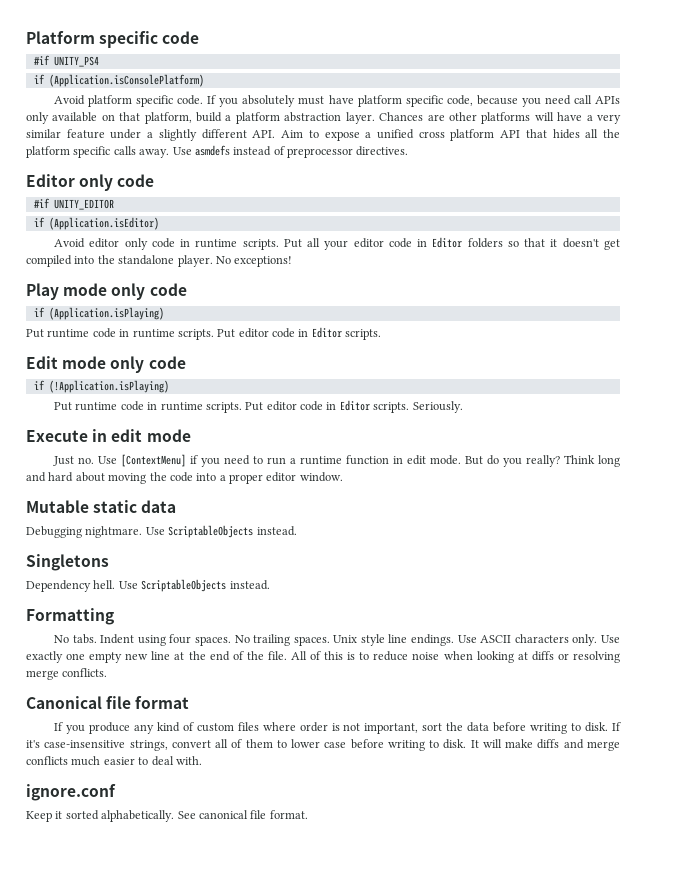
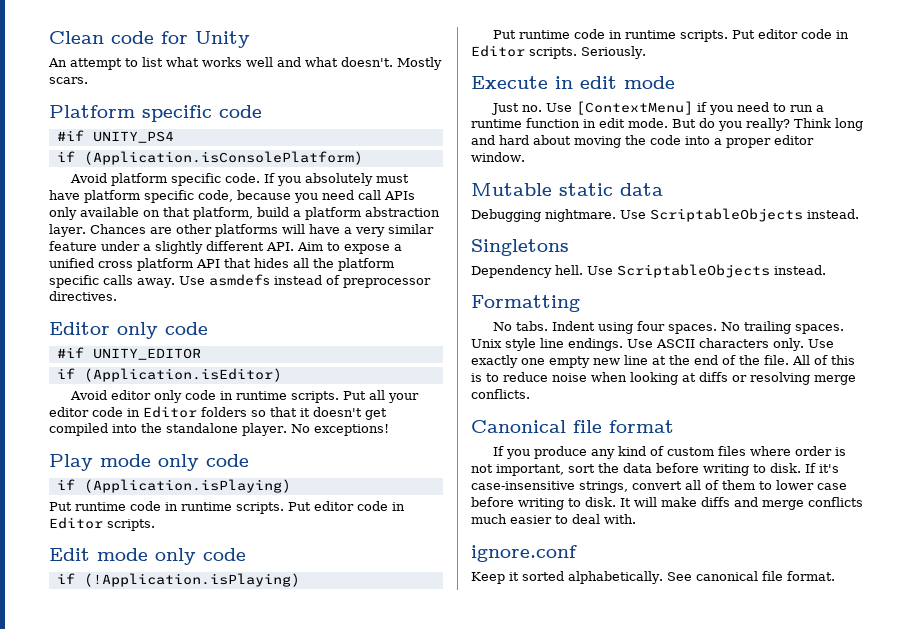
(26, 37) none -> [49,31,250,48] [48,57,442,70] [49,77,88,84] Clean code for Unity // An attempt to list what works well and what doesn't. Mostly scars. //

